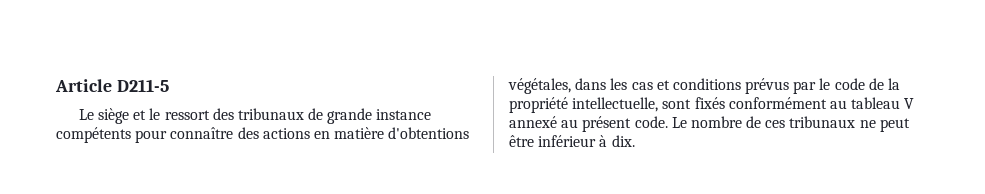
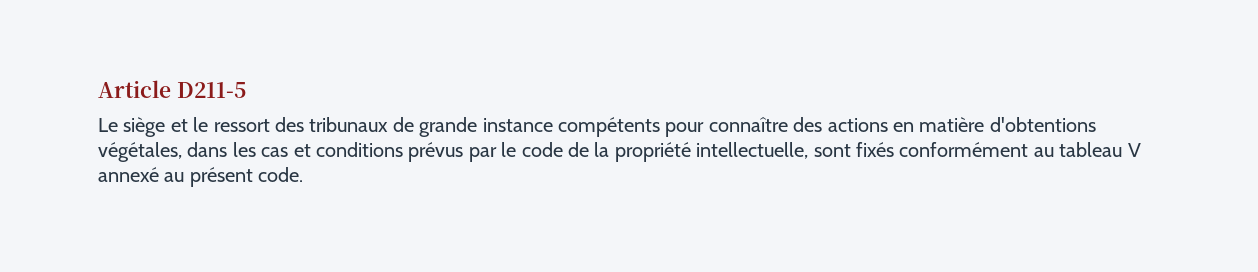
[671,116,910,132] [509,135,635,147] Le nombre de ces tribunaux ne peut être inférieur à dix. -> (304, 174) none

